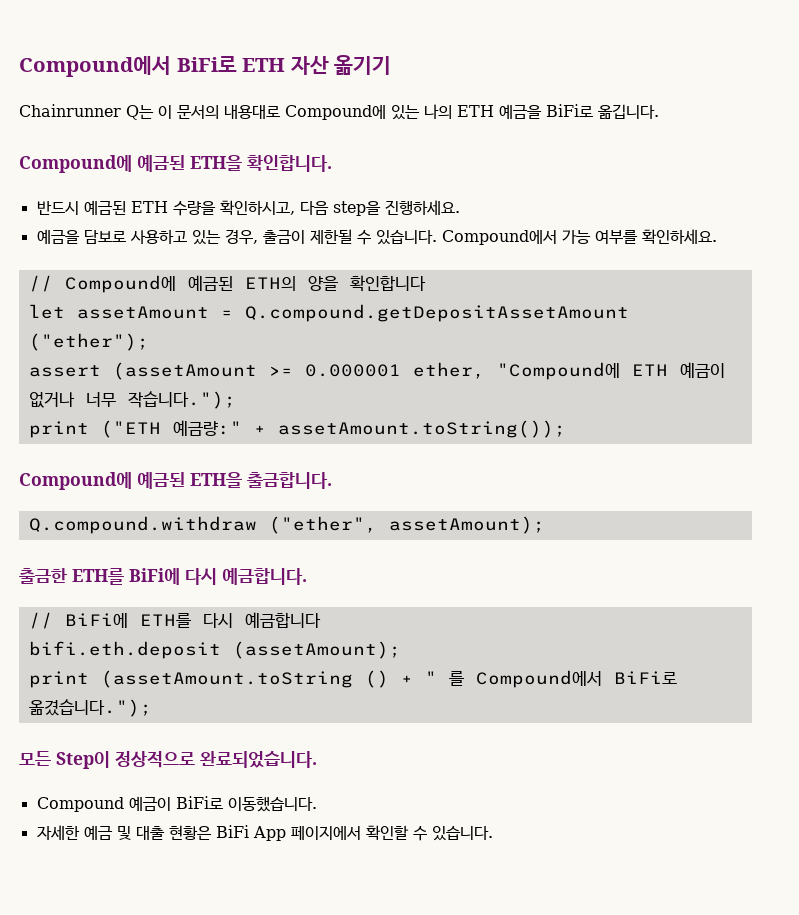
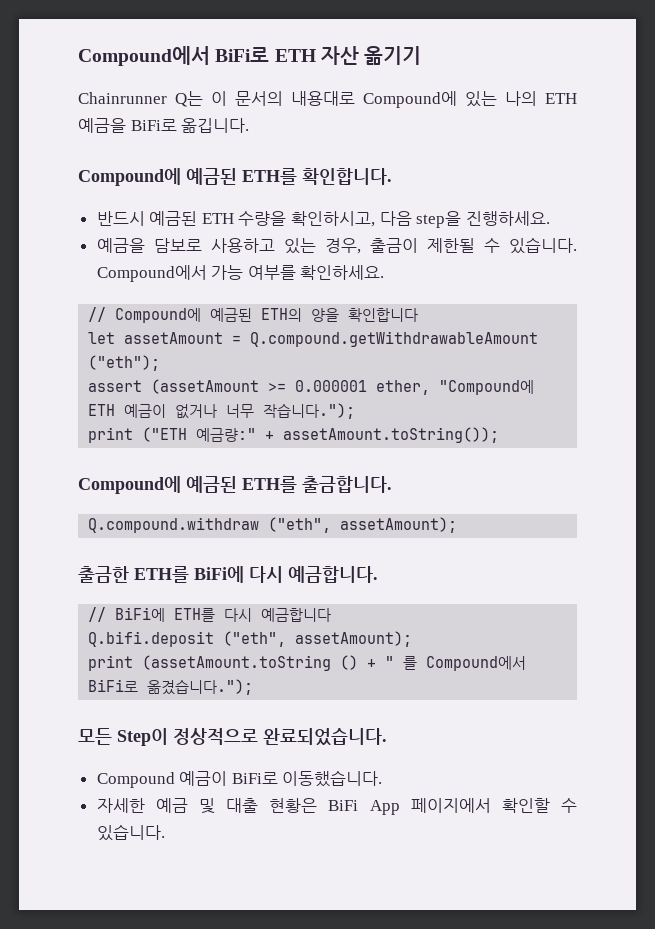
[190,155,242,171] ETH을 -> [242,168,297,185] ETH를
[244,304,629,322] [28,333,149,351] Q.compound.getDepositAssetAmount ("ether"); -> [250,331,539,347] [88,355,161,371] Q.compound.getWithdrawableAmount ("eth");
[190,472,242,488] ETH을 -> [242,476,297,493] ETH를
[268,516,377,534] ("ether", -> [268,517,332,533] ("eth",
[28,641,401,659] bifi.eth.deposit (assetAmount); -> [88,631,413,647] Q.bifi.deposit ("eth", assetAmount);

